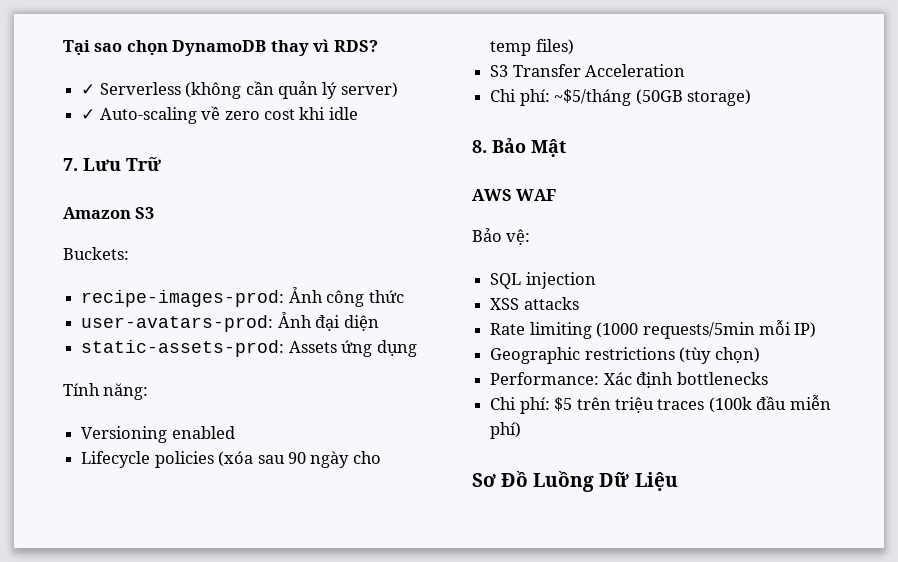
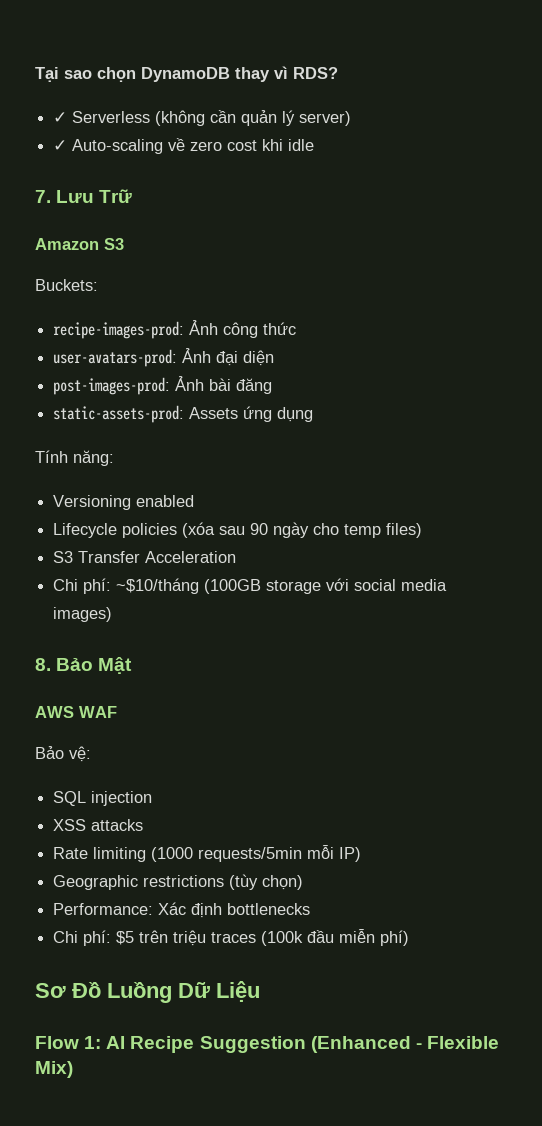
(379, 323) none -> [53,376,273,395] // post-images-prod: Ảnh bài đăng
[554,89,751,106] ~$5/tháng (50GB storage) -> [116,578,448,594] [53,607,113,622] ~$10/tháng (100GB storage với social media images)
(678, 481) none -> [35,1036,499,1053] [35,1061,73,1078] // Flow 1: AI Recipe Suggestion (Enhanced - Flexible Mix)

